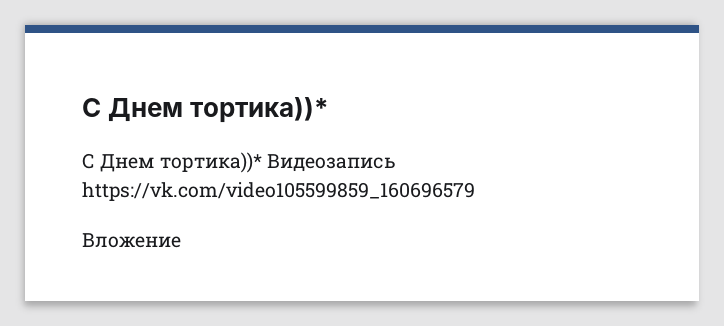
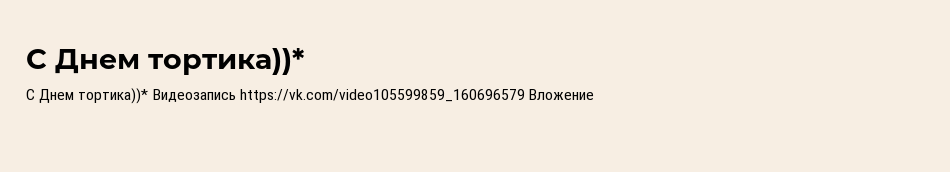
(475, 191) // -> (525, 96) none

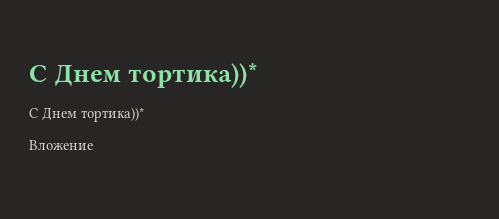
[152,89,525,103] Видеозапись https://vk.com/video105599859_160696579 -> (144, 114) //

